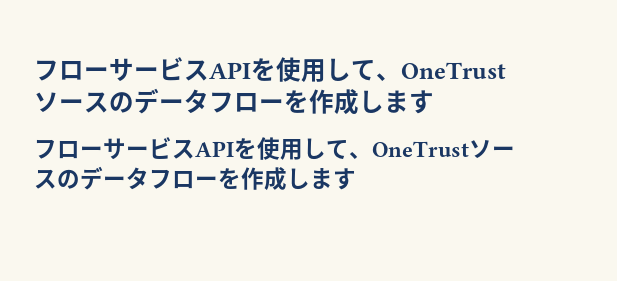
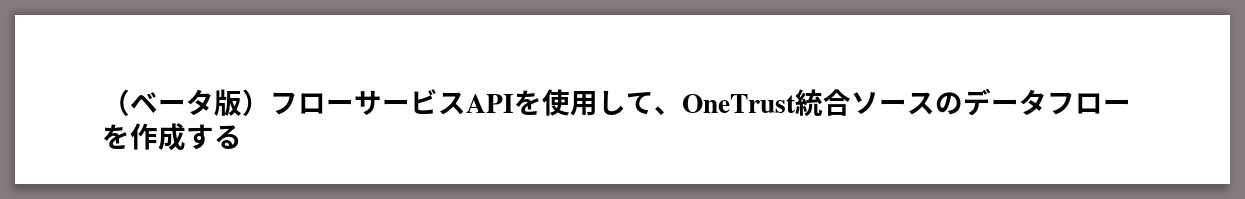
[34,57,506,82] [34,88,434,115] [34,137,515,160] [34,166,356,191] フローサービスAPIを使用して、OneTrustソースのデータフローを作成します // フローサービスAPIを使用して、OneTrustソースのデータフローを作成します -> [102,88,1131,117] [102,123,242,151] （ベータ版）フローサービスAPIを使用して、OneTrust統合ソースのデータフローを作成する

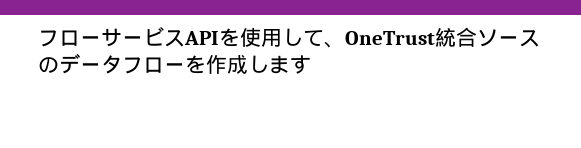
[102,89,270,116] （ベータ版） -> (38, 38) none
[186,124,242,150] する -> [248,55,311,74] します

